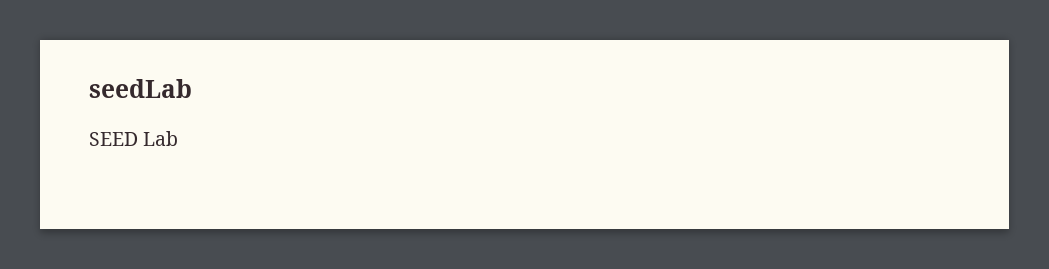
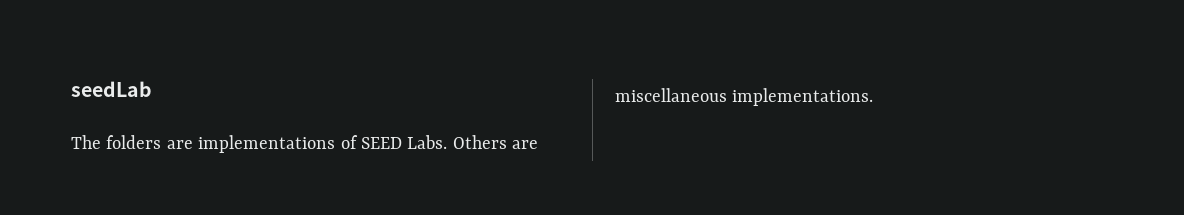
[89,131,179,146] SEED Lab -> [71,135,539,153] [615,88,874,106] The folders are implementations of SEED Labs. Others are miscellaneous implementations.

